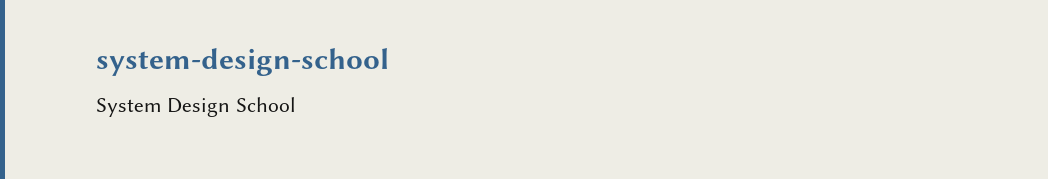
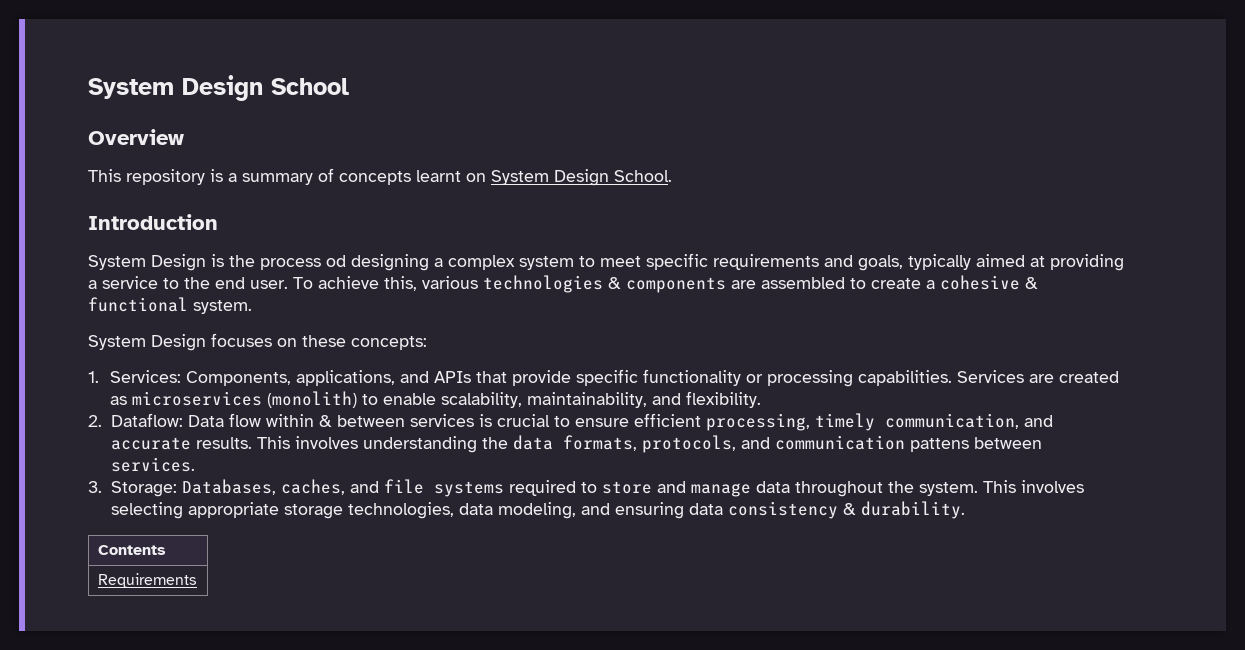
[96,48,389,76] [96,97,295,117] system-design-school // System Design School -> [88,75,349,101] [88,129,184,145] [88,168,672,186] [88,214,218,230] [88,253,1124,271] [88,275,1038,293] [88,297,252,314] [88,333,427,351] [88,369,1119,387] [109,391,761,408] [88,413,1053,431] [110,435,1042,453] [110,457,195,472] [88,479,1084,497] [110,501,965,519] [97,545,166,555] [97,573,197,588] System Design School // Overview // This repository is a summary of concepts learnt on System Design School. // Introduction // System Design is the process od designing a complex system to meet specific requirements and goals, typically aimed at providing a service to the end user. To achieve this, various technologies & components are assembled to create a cohesive & functional system. // System Design focuses on these concepts: // 1. Services: Components, applications, and APIs that provide specific functionality or processing capabilities. Services are created as microservices (monolith) to enable scalability, maintainability, and flexibility. // 2. Dataflow: Data flow within & between services is crucial to ensure efficient processing, timely communication, and accurate results. This involves understanding the data formats, protocols, and communication pattens between services. // 3. Storage: Databases, caches, and file systems required to store and manage data throughout the system. This involves selecting appropriate storage technologies, data modeling, and ensuring data consistency & durability. // Contents // Requirements

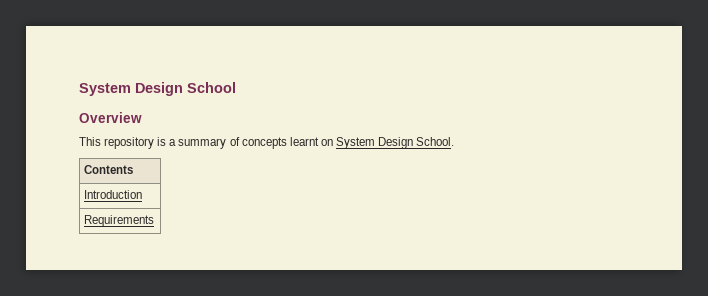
[88,214,218,230] [88,253,1124,271] [88,275,1038,293] [88,297,252,314] [88,333,427,351] [88,369,1119,387] [109,391,761,408] [88,413,1053,431] [110,435,1042,453] [110,457,195,472] [88,479,1084,497] [110,501,965,519] // Introduction // System Design is the process od designing a complex system to meet specific requirements and goals, typically aimed at providing a service to the end user. To achieve this, various technologies & components are assembled to create a cohesive & functional system. // System Design focuses on these concepts: // 1. Services: Components, applications, and APIs that provide specific functionality or processing capabilities. Services are created as microservices (monolith) to enable scalability, maintainability, and flexibility. // 2. Dataflow: Data flow within & between services is crucial to ensure efficient processing, timely communication, and accurate results. This involves understanding the data formats, protocols, and communication pattens between services. // 3. Storage: Databases, caches, and file systems required to store and manage data throughout the system. This involves selecting appropriate storage technologies, data modeling, and ensuring data consistency & durability. -> (455, 141) none
(166, 550) none -> [84,190,143,199] // Introduction

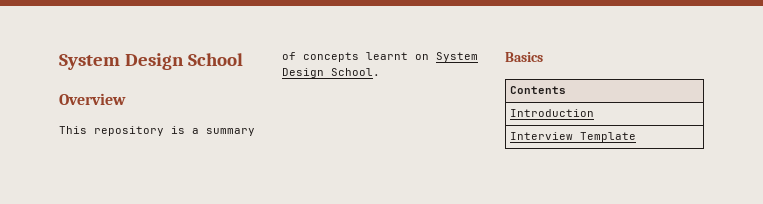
(455, 141) none -> [505,52,543,62] // Basics
[84,215,155,227] Requirements -> [510,132,637,142] Interview Template

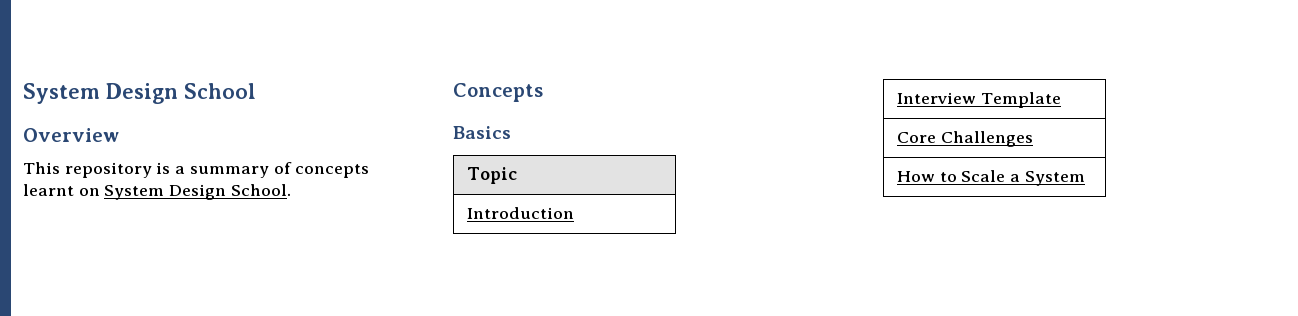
(380, 72) none -> [453,83,543,102] // Concepts
[510,86,567,94] Contents -> [466,167,517,184] Topic
(637, 137) none -> [896,131,1033,147] [896,170,1085,186] // Core Challenges // How to Scale a System

